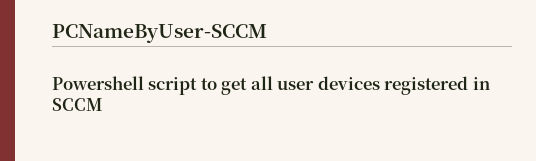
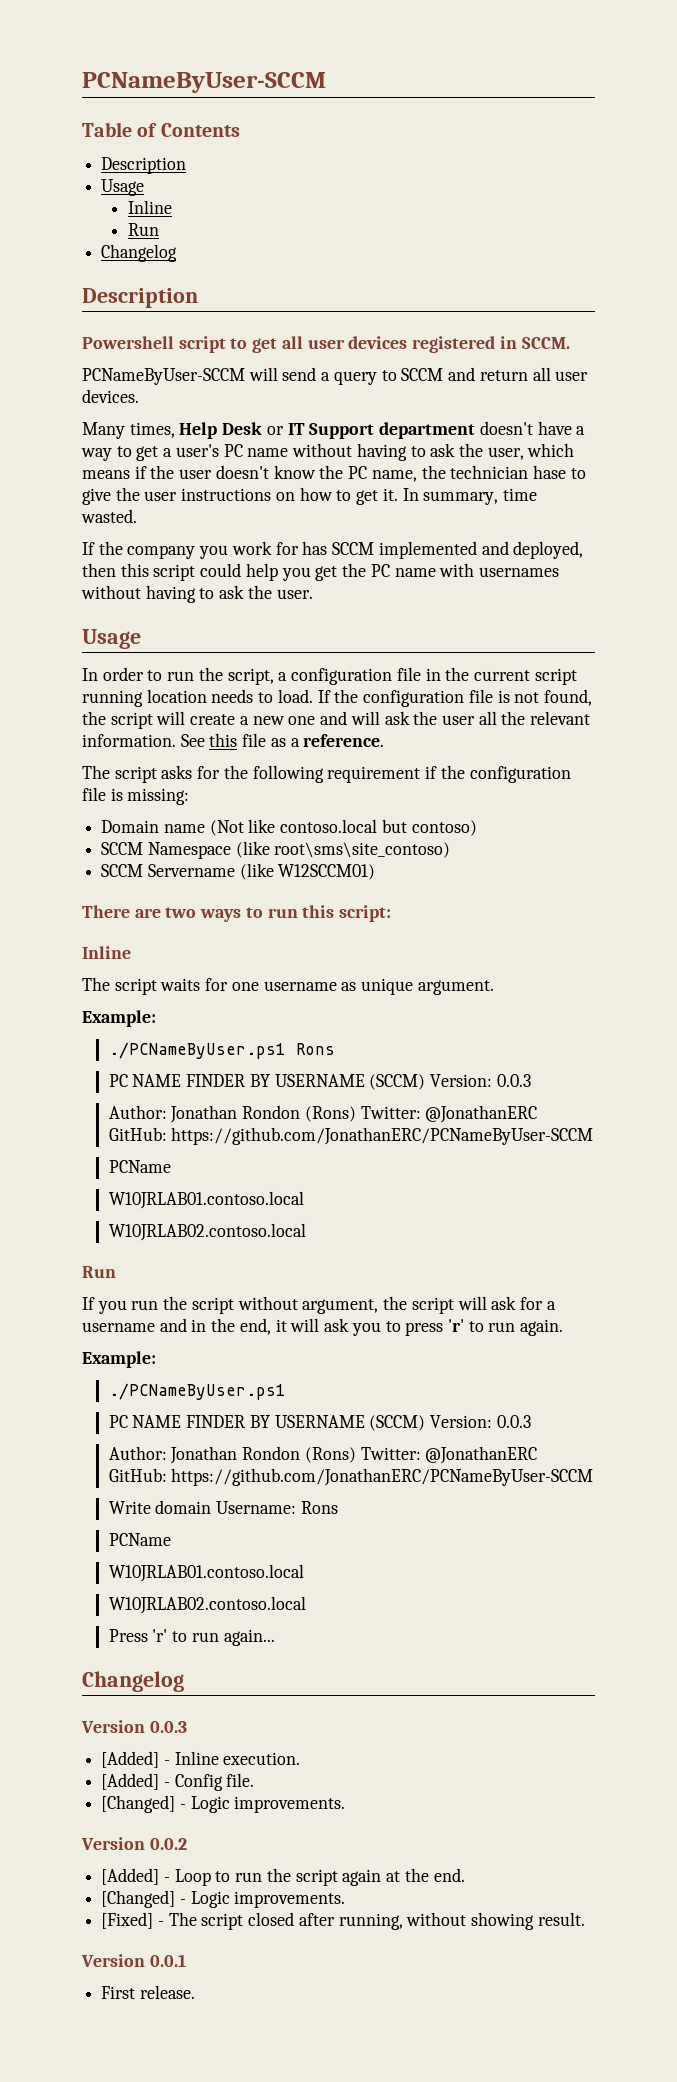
[52,24,267,43] PCNameByUser-SCCM -> [82,72,326,93] [82,122,240,137] [101,157,187,174] [101,179,145,196] [127,200,172,214] [127,223,159,236] [101,244,178,262] [82,288,198,308] PCNameByUser-SCCM // Table of Contents // Description // Usage // Inline // Run // Changelog // Description
[52,98,103,111] SCCM -> [521,337,570,349] [82,367,589,385] [82,389,139,403] [82,421,586,439] [81,443,575,461] [82,465,586,482] [82,487,537,505] [81,509,137,523] [82,541,584,559] [82,563,559,581] [81,585,313,603] [82,629,141,649] [82,667,577,685] [82,689,592,707] [82,711,591,729] [82,733,385,747] [82,765,571,783] [82,787,190,805] [101,819,477,836] [101,841,451,859] [101,863,376,880] [82,905,392,922] [82,946,131,959] [82,977,494,995] [82,1010,156,1027] [108,1042,335,1059] [108,1074,531,1090] [108,1105,538,1123] [108,1127,594,1145] [108,1160,171,1173] [108,1191,304,1209] [108,1223,306,1241] [82,1266,116,1278] [82,1296,556,1314] [82,1318,564,1336] [82,1351,156,1368] [108,1383,286,1400] [108,1415,531,1431] [108,1446,538,1464] [108,1468,594,1486] [108,1500,338,1514] [108,1533,171,1546] [108,1564,304,1582] [108,1596,306,1614] [108,1629,275,1646] [82,1671,184,1692] [81,1720,187,1733] [101,1751,301,1768] [101,1773,255,1791] [101,1795,346,1813] [81,1837,187,1850] [101,1868,465,1886] [101,1890,346,1908] [101,1912,585,1930] [81,1954,186,1967] [101,1985,195,1999] SCCM. // PCNameByUser-SCCM will send a query to SCCM and return all user devices. // Many times, Help Desk or IT Support department doesn't have a way to get a user's PC name without having to ask the user, which means if the user doesn't know the PC name, the technician hase to give the user instructions on how to get it. In summary, time wasted. // If the company you work for has SCCM implemented and deployed, then this script could help you get the PC name with usernames without having to ask the user. // Usage // In order to run the script, a configuration file in the current script running location needs to load. If the configuration file is not found, the script will create a new one and will ask the user all the relevant information. See this file as a reference. // The script asks for the following requirement if the configuration file is missing: // Domain name (Not like contoso.local but contoso) // SCCM Namespace (like root\sms\site_contoso) // SCCM Servername (like W12SCCM01) // There are two ways to run this script: // Inline // The script waits for one username as unique argument. // Example: // ./PCNameByUser.ps1 Rons // PC NAME FINDER BY USERNAME (SCCM) Version: 0.0.3 // Author: Jonathan Rondon (Rons) Twitter: @JonathanERC GitHub: https://github.com/JonathanERC/PCNameByUser-SCCM // PCName // W10JRLAB01.contoso.local // W10JRLAB02.contoso.local // Run // If you run the script without argument, the script will ask for a username and in the end, it will ask you to press 'r' to run again. // Example: // ./PCNameByUser.ps1 // PC NAME FINDER BY USERNAME (SCCM) Version: 0.0.3 // Author: Jonathan Rondon (Rons) Twitter: @JonathanERC GitHub: https://github.com/JonathanERC/PCNameByUser-SCCM // Write domain Username: Rons // PCName // W10JRLAB01.contoso.local // W10JRLAB02.contoso.local // Press 'r' to run again... // Changelog // Version 0.0.3 // [Added] - Inline execution. // [Added] - Config file. // [Changed] - Logic improvements. // Version 0.0.2 // [Added] - Loop to run the script again at the end. // [Changed] - Logic improvements. // [Fixed] - The script closed after running, without showing result. // Version 0.0.1 // First release.

